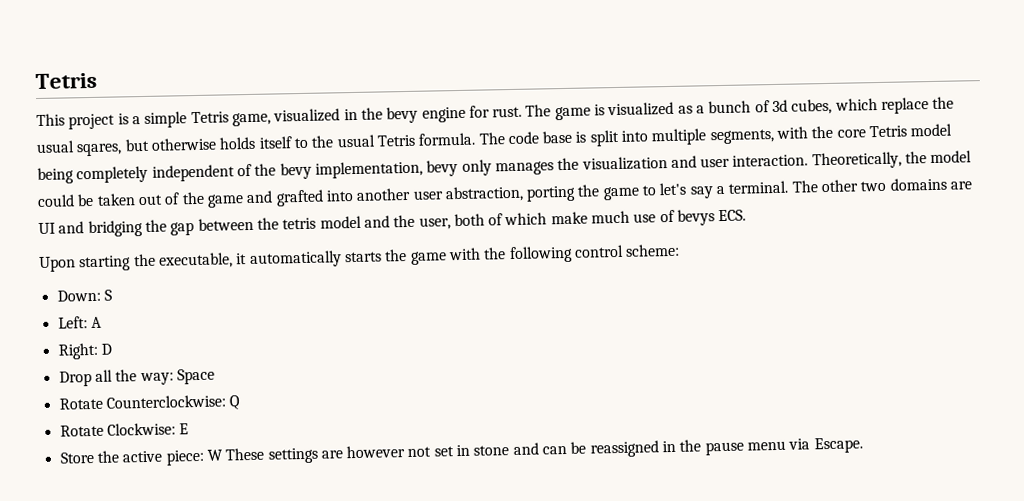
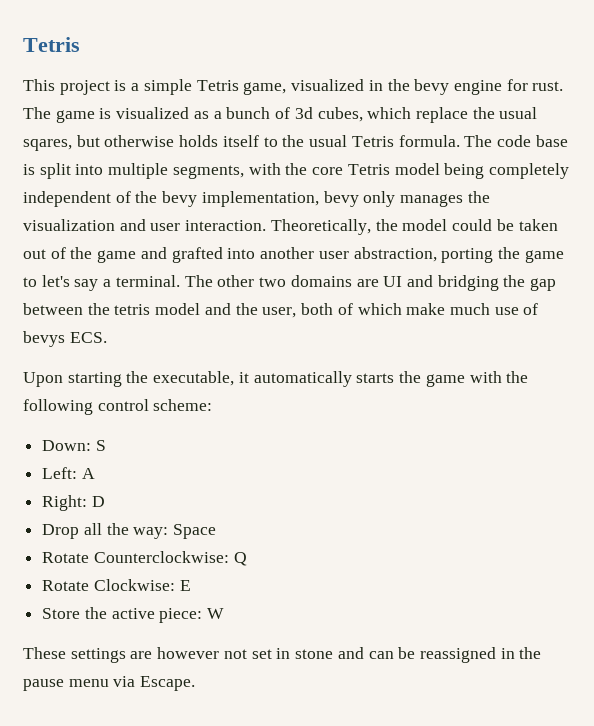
(223, 455) none -> (225, 613) //

